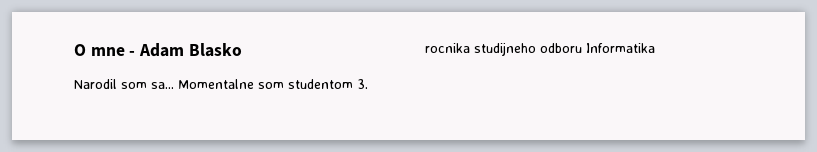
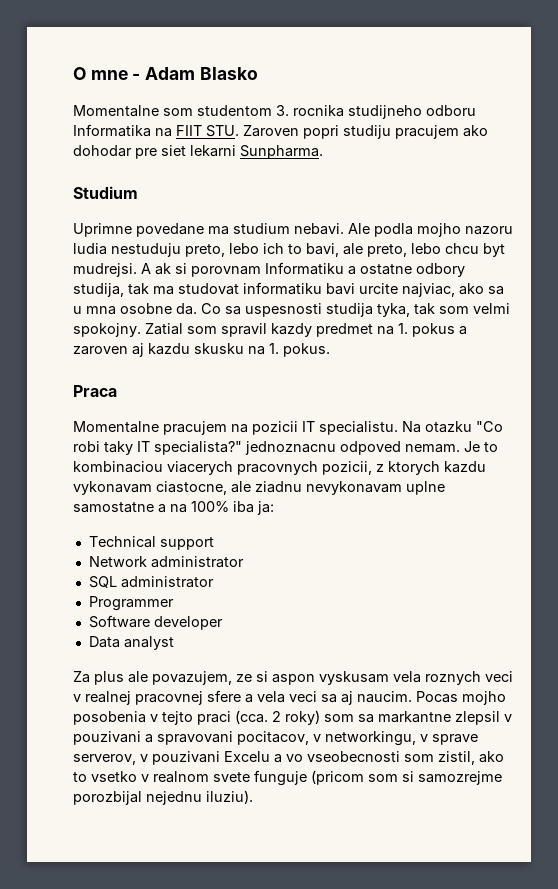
[74,79,174,89] Narodil som sa... -> (258, 73) none
(655, 48) none -> [155,125,488,139] [73,145,323,159] [73,186,138,199] [73,223,513,237] [73,243,505,257] [73,262,465,277] [73,282,504,297] [73,303,510,317] [73,323,467,337] [73,343,330,357] [73,385,117,397] [73,421,503,435] [73,441,498,455] [73,461,486,475] [73,481,445,495] [73,501,274,515] [88,536,214,550] [88,556,244,568] [88,576,214,588] [88,596,174,611] [88,615,223,630] [88,636,174,650] [73,671,513,685] [73,690,506,705] [73,710,512,725] [73,731,478,746] [73,751,504,765] [73,770,502,786] [73,790,253,805] na FIIT STU. Zaroven popri studiju pracujem ako dohodar pre siet lekarni Sunpharma. // Studium // Uprimne povedane ma studium nebavi. Ale podla mojho nazoru ludia nestuduju preto, lebo ich to bavi, ale preto, lebo chcu byt mudrejsi. A ak si porovnam Informatiku a ostatne odbory studija, tak ma studovat informatiku bavi urcite najviac, ako sa u mna osobne da. Co sa uspesnosti studija tyka, tak som velmi spokojny. Zatial som spravil kazdy predmet na 1. pokus a zaroven aj kazdu skusku na 1. pokus. // Praca // Momentalne pracujem na pozicii IT specialistu. Na otazku "Co robi taky IT specialista?" jednoznacnu odpoved nemam. Je to kombinaciou viacerych pracovnych pozicii, z ktorych kazdu vykonavam ciastocne, ale ziadnu nevykonavam uplne samostatne a na 100% iba ja: // Technical support // Network administrator // SQL administrator // Programmer // Software developer // Data analyst // Za plus ale povazujem, ze si aspon vyskusam vela roznych veci v realnej pracovnej sfere a vela veci sa aj naucim. Pocas mojho posobenia v tejto praci (cca. 2 roky) som sa markantne zlepsil v pouzivani a spravovani pocitacov, v networkingu, v sprave serverov, v pouzivani Excelu a vo vseobecnosti som zistil, ako to vsetko v realnom svete funguje (pricom som si samozrejme porozbijal nejednu iluziu).

